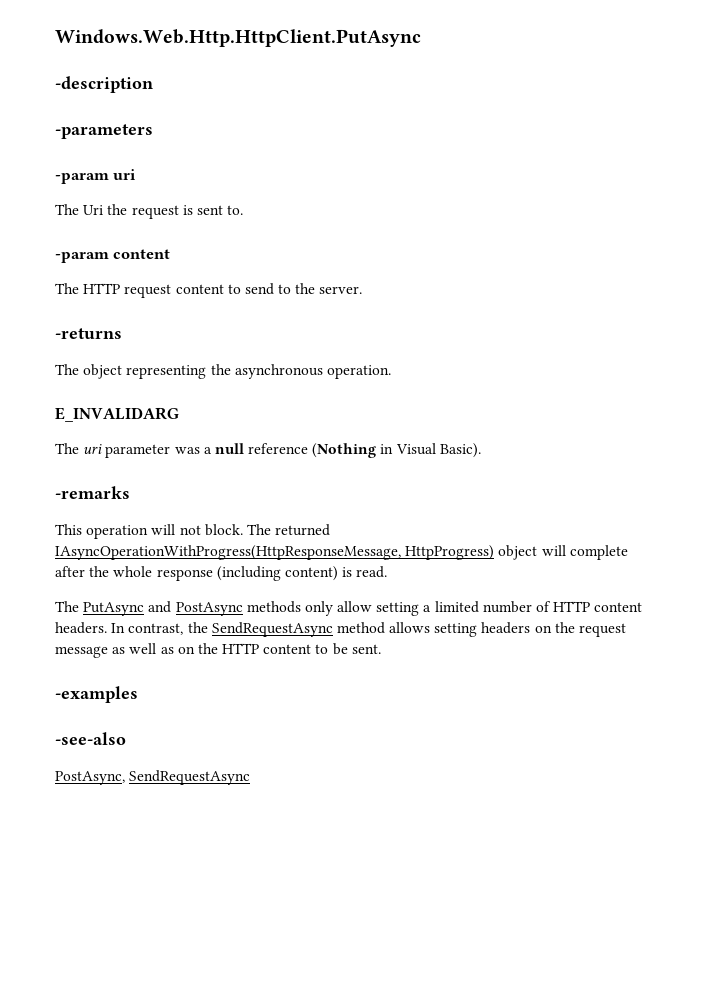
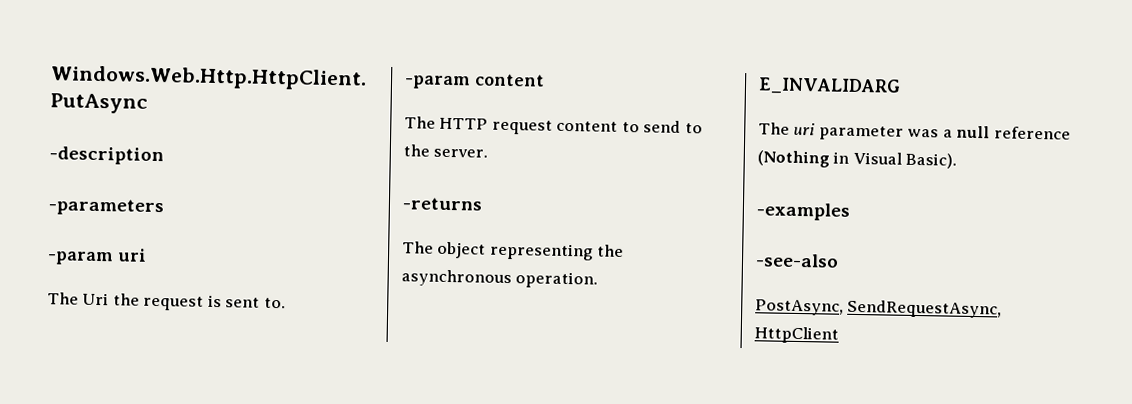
[55,486,130,499] [55,524,331,539] [55,545,628,560] [55,566,388,581] [55,601,643,616] [55,622,627,637] [55,643,381,658] // -remarks // This operation will not block. The returned IAsyncOperationWithProgress(HttpResponseMessage, HttpProgress) object will complete after the whole response (including content) is read. // The PutAsync and PostAsync methods only allow setting a limited number of HTTP content headers. In contrast, the SendRequestAsync method allows setting headers on the request message as well as on the HTTP content to be sent. -> (958, 160) none
[129,770,251,785] SendRequestAsync -> [847,299,1003,319] [754,326,839,344] SendRequestAsync, HttpClient

